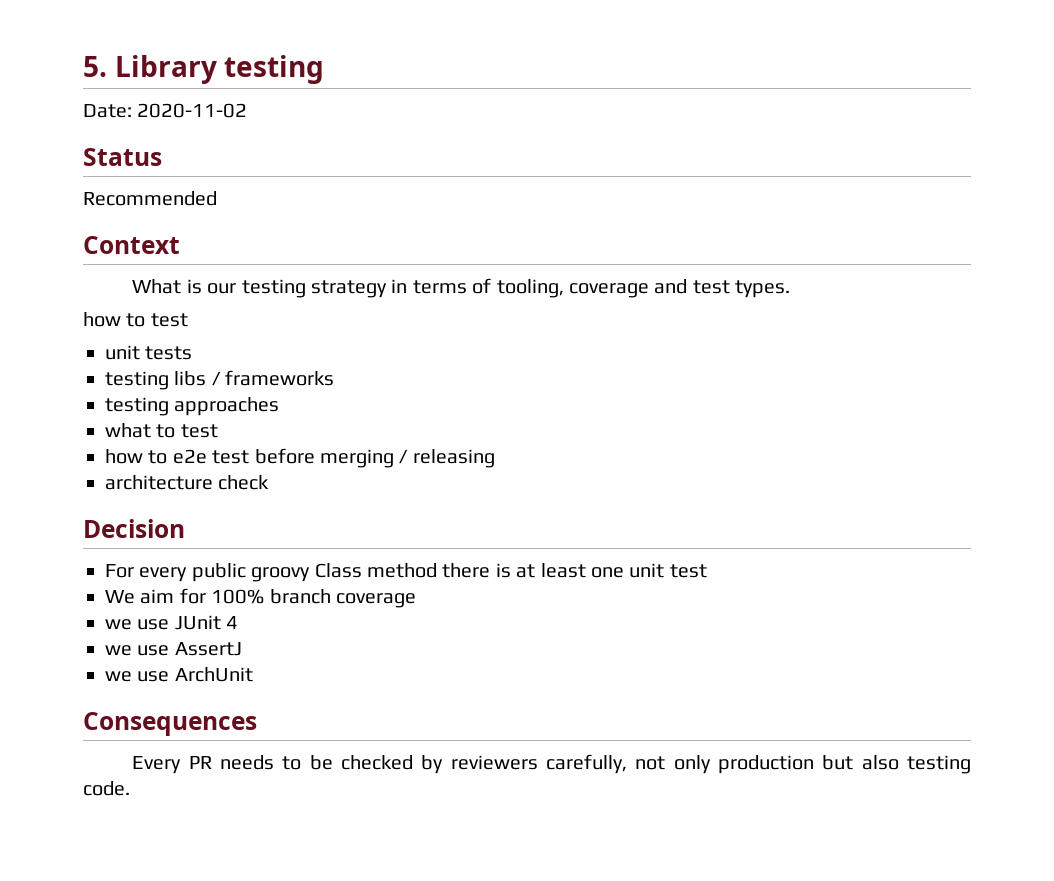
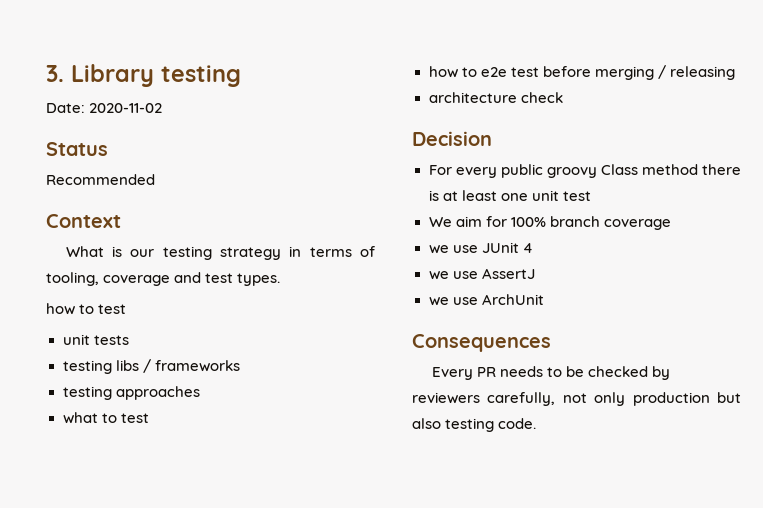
[83,56,107,77] 5. -> [46,65,64,82] 3.

